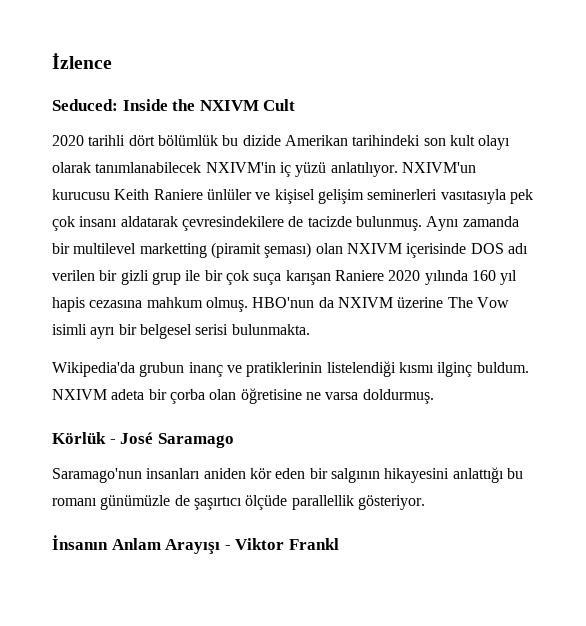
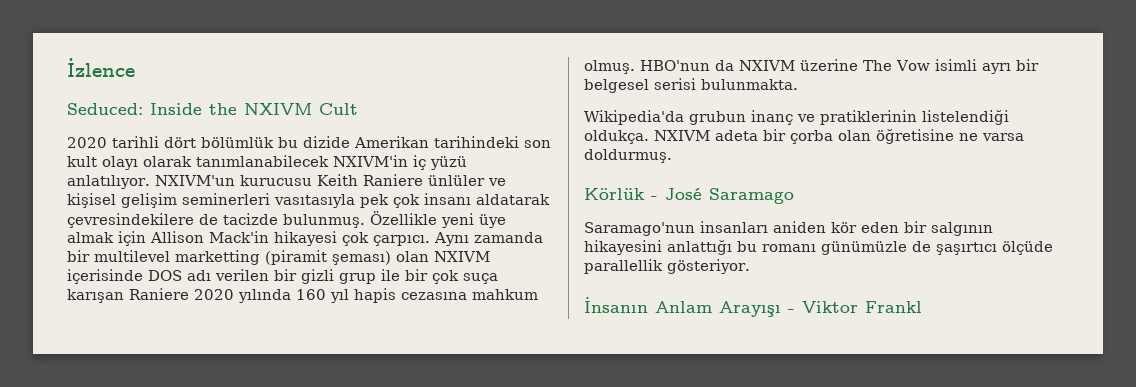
(422, 223) none -> [370,211,506,228] [67,231,430,246] Özellikle yeni üye almak için Allison Mack'in hikayesi çok çarpıcı.
[398,362,529,377] kısmı ilginç buldum. -> [584,130,649,144] oldukça.

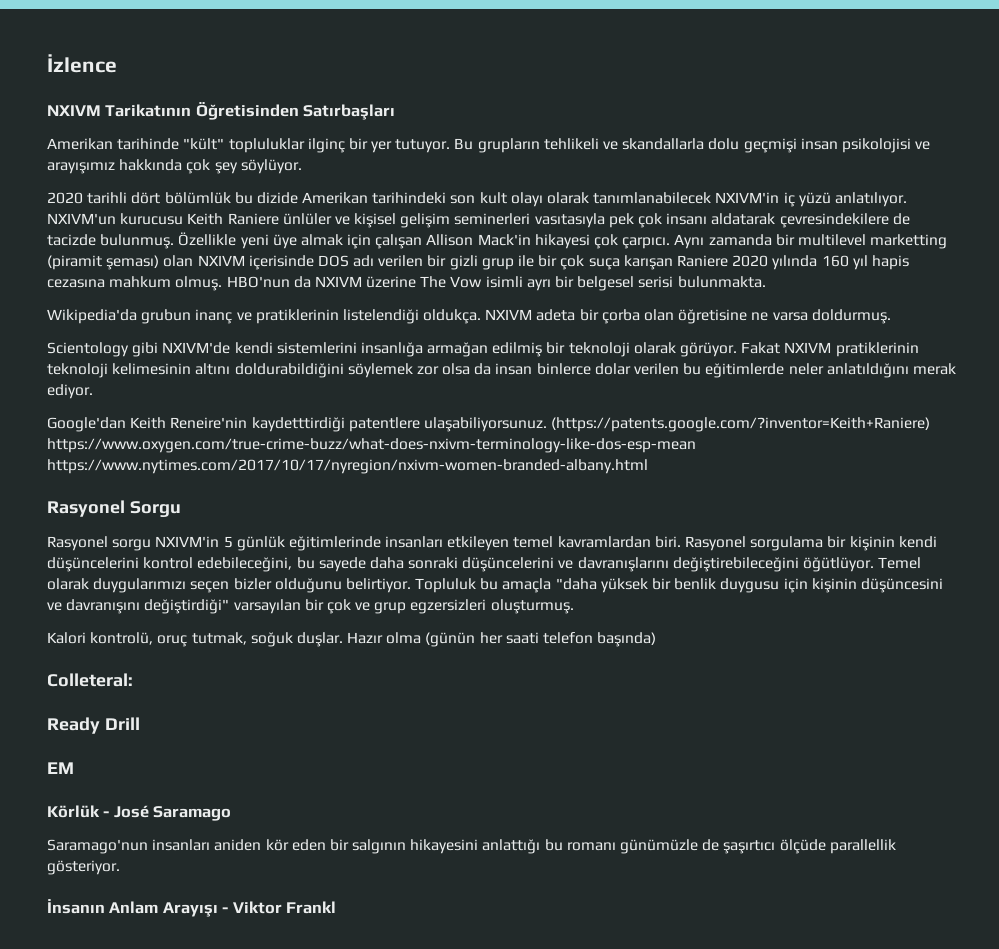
[67,103,358,115] Seduced: Inside the NXIVM Cult -> [47,102,396,120] [47,138,931,153] [47,159,302,174] NXIVM Tarikatının Öğretisinden Satırbaşları // Amerikan tarihinde "kült" topluluklar ilginç bir yer tutuyor. Bu grupların tehlikeli ve skandallarla dolu geçmişi insan psikolojisi ve arayışımız hakkında çok şey söylüyor.
(146, 238) none -> [375,234,423,249] çalışan
(672, 156) none -> [47,342,919,357] [47,363,956,378] [47,384,93,399] [47,417,931,432] [47,438,696,453] [47,459,648,474] [47,500,181,517] [47,536,937,551] [47,557,922,572] [47,578,943,593] [47,599,574,614] [47,632,657,647] [47,673,133,687] [47,717,140,734] [47,762,74,774] // Scientology gibi NXIVM'de kendi sistemlerini insanlığa armağan edilmiş bir teknoloji olarak görüyor. Fakat NXIVM pratiklerinin teknoloji kelimesinin altını doldurabildiğini söylemek zor olsa da insan binlerce dolar verilen bu eğitimlerde neler anlatıldığını merak ediyor. // Google'dan Keith Reneire'nin kaydetttirdiği patentlere ulaşabiliyorsunuz. (https://patents.google.com/?inventor=Keith+Raniere) https://www.oxygen.com/true-crime-buzz/what-does-nxivm-terminology-like-dos-esp-mean https://www.nytimes.com/2017/10/17/nyregion/nxivm-women-branded-albany.html // Rasyonel Sorgu // Rasyonel sorgu NXIVM'in 5 günlük eğitimlerinde insanları etkileyen temel kavramlardan biri. Rasyonel sorgulama bir kişinin kendi düşüncelerini kontrol edebileceğini, bu sayede daha sonraki düşüncelerini ve davranışlarını değiştirebileceğini öğütlüyor. Temel olarak duygularımızı seçen bizler olduğunu belirtiyor. Topluluk bu amaçla "daha yüksek bir benlik duygusu için kişinin düşüncesini ve davranışını değiştirdiği" varsayılan bir çok ve grup egzersizleri oluşturmuş. // Kalori kontrolü, oruç tutmak, soğuk duşlar. Hazır olma (günün her saati telefon başında) // Colleteral: // Ready Drill // EM

